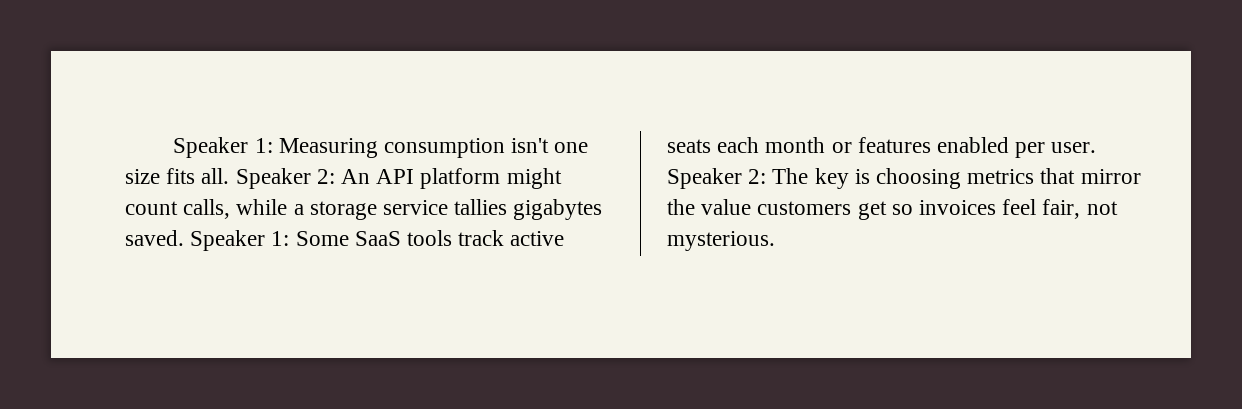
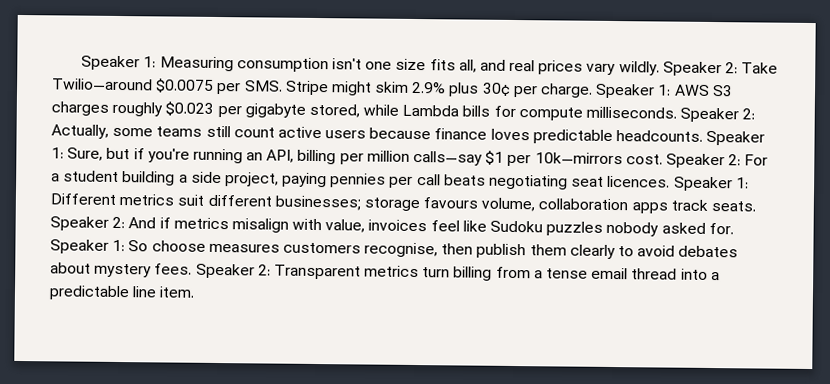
[201,168,562,189] [125,199,603,220] [125,230,565,251] [667,137,1097,158] [667,168,1141,189] [667,199,1118,220] [667,231,775,251] all. Speaker 2: An API platform might count calls, while a storage service tallies gigabytes saved. Speaker 1: Some SaaS tools track active seats each month or features enabled per user. Speaker 2: The key is choosing metrics that mirror the value customers get so invoices feel fair, not mysterious. -> [458,59,779,77] [52,78,733,99] [51,101,756,123] [51,124,766,146] [51,147,769,169] [51,170,749,192] [50,193,757,214] [50,216,734,237] [50,239,739,260] [50,262,720,281] [49,285,196,301] all, and real prices vary wildly. Speaker 2: Take Twilio—around $0.0075 per SMS. Stripe might skim 2.9% plus 30¢ per charge. Speaker 1: AWS S3 charges roughly $0.023 per gigabyte stored, while Lambda bills for compute milliseconds. Speaker 2: Actually, some teams still count active users because finance loves predictable headcounts. Speaker 1: Sure, but if you're running an API, billing per million calls—say $1 per 10k—mirrors cost. Speaker 2: For a student building a side project, paying pennies per call beats negotiating seat licences. Speaker 1: Different metrics suit different businesses; storage favours volume, collaboration apps track seats. Speaker 2: And if metrics misalign with value, invoices feel like Sudoku puzzles nobody asked for. Speaker 1: So choose measures customers recognise, then publish them clearly to avoid debates about mystery fees. Speaker 2: Transparent metrics turn billing from a tense email thread into a predictable line item.

